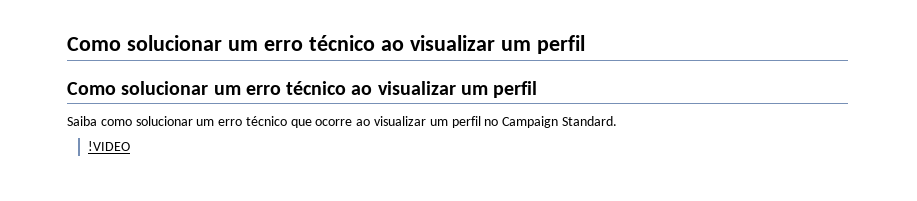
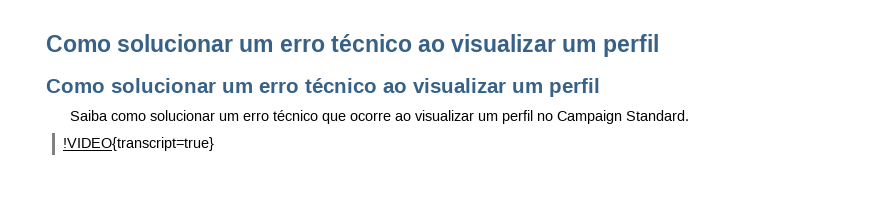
[87,141,130,151] !VIDEO -> [62,137,214,151] !VIDEO{transcript=true}

